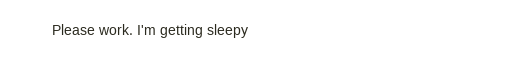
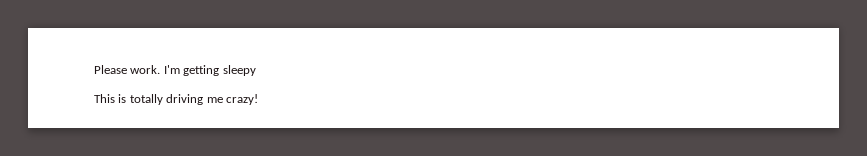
(248, 31) none -> [94,94,258,105] // This is totally driving me crazy!

